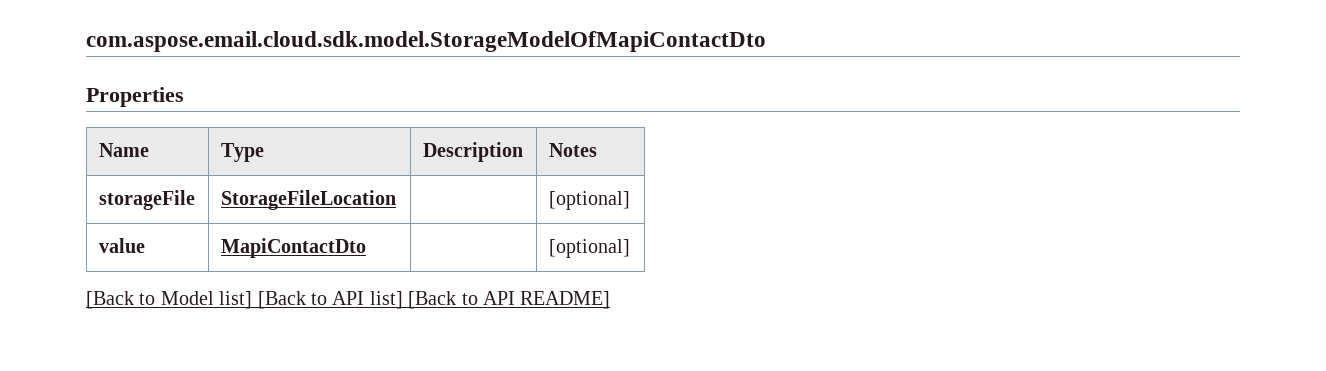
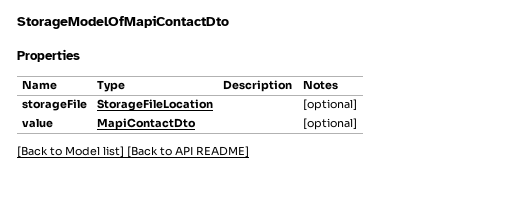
[86,31,766,52] com.aspose.email.cloud.sdk.model.StorageModelOfMapiContactDto -> [17,15,229,29] StorageModelOfMapiContactDto
[369,291,515,309] list] [Back to API -> (193, 150) none

